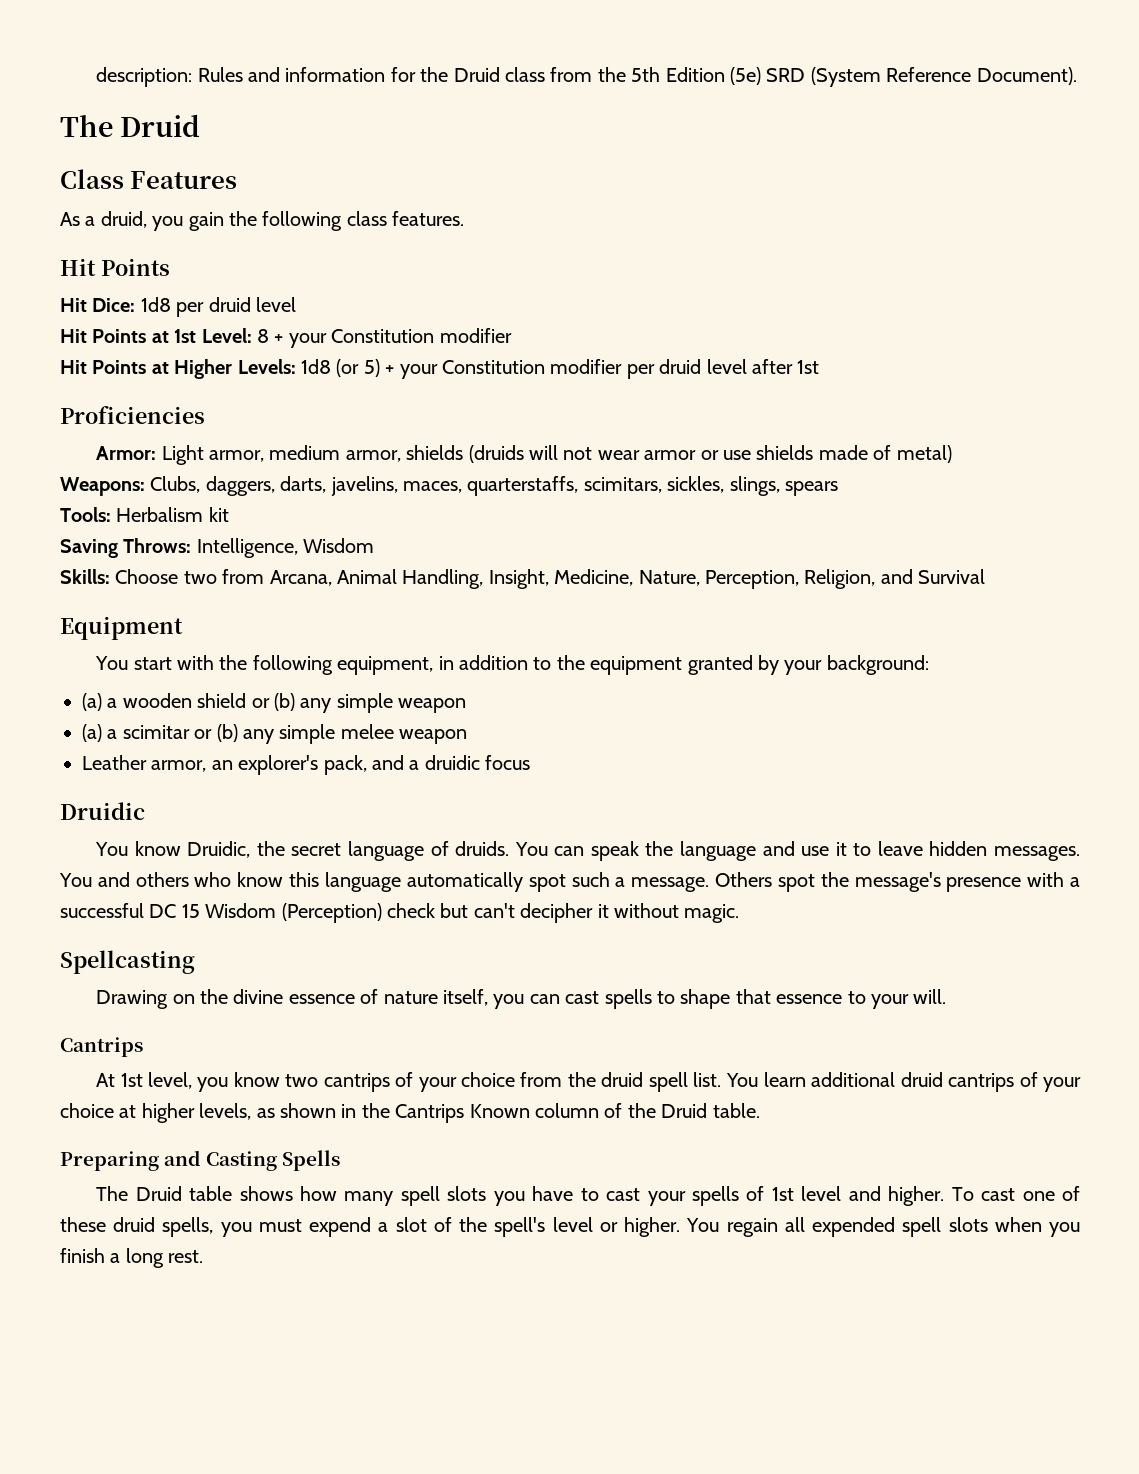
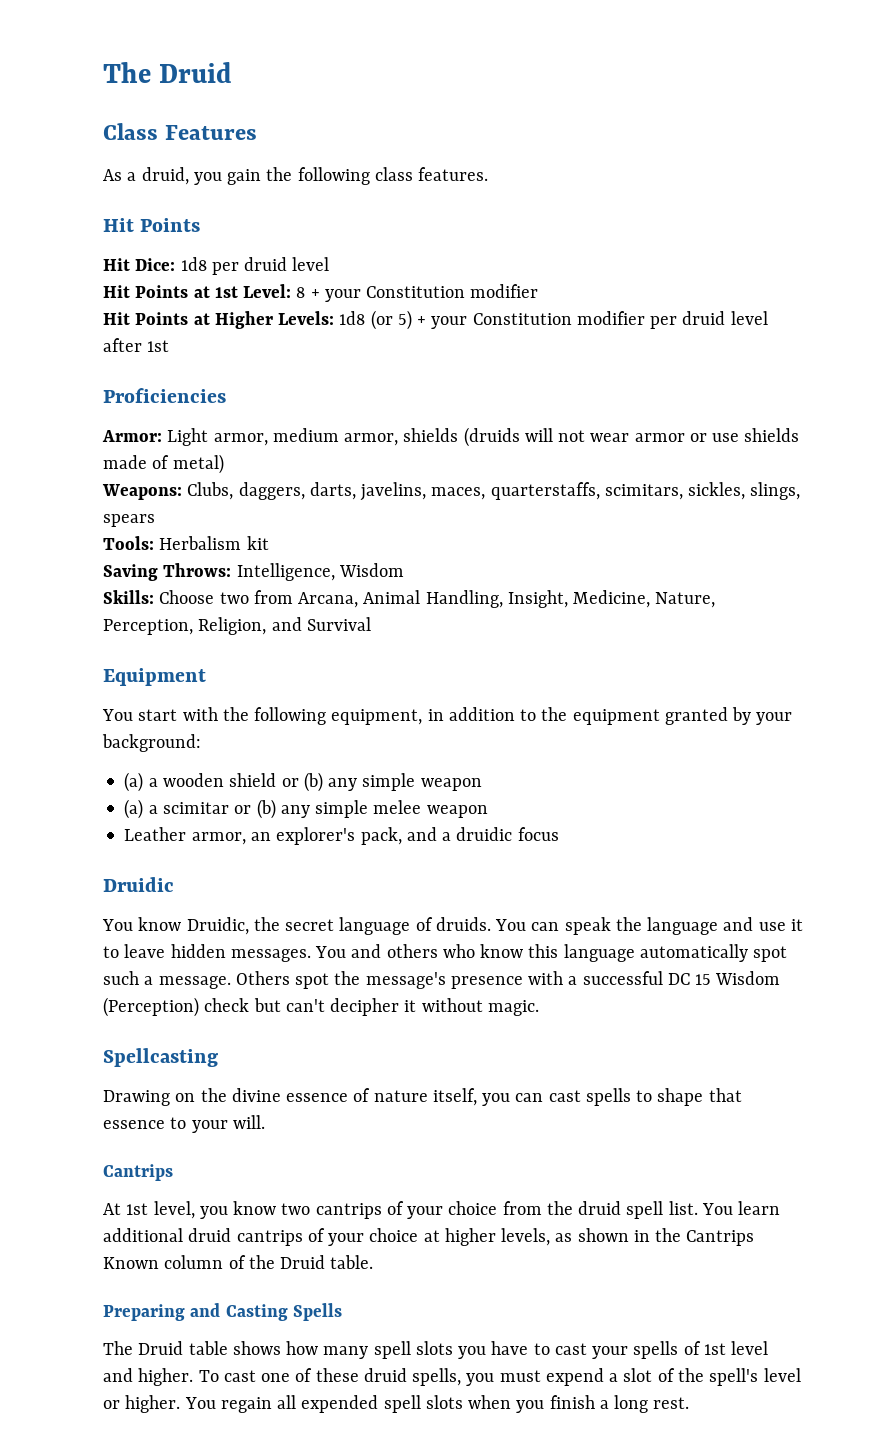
[96,67,1077,87] description: Rules and information for the Druid class from the 5th Edition (5e) SRD (System Reference Document). // -> (103, 72) none

